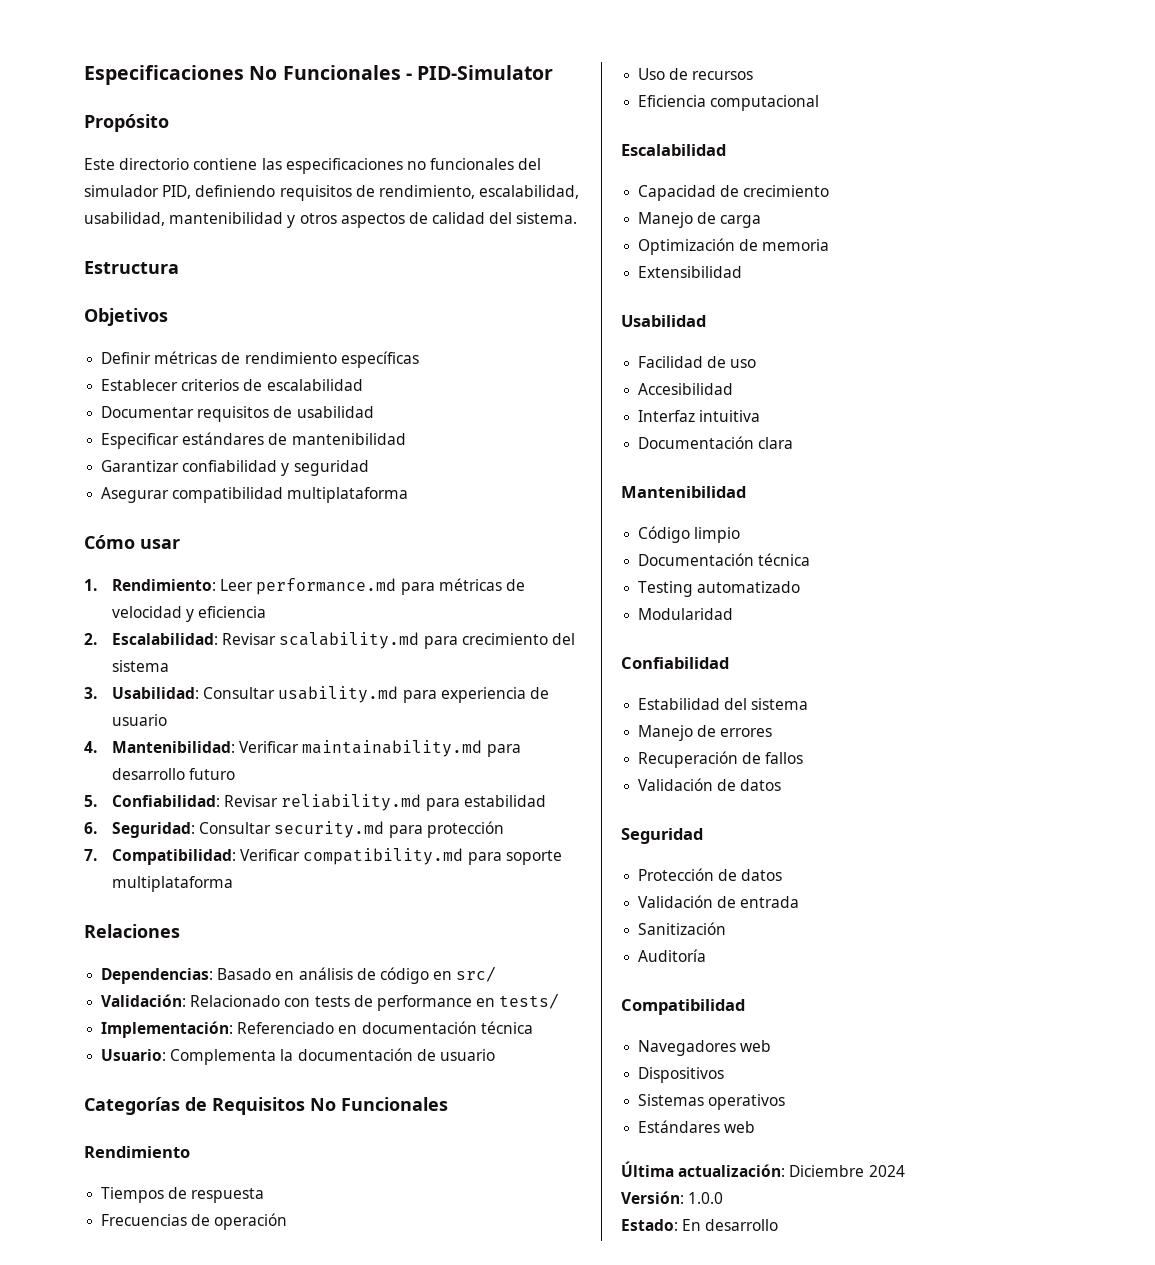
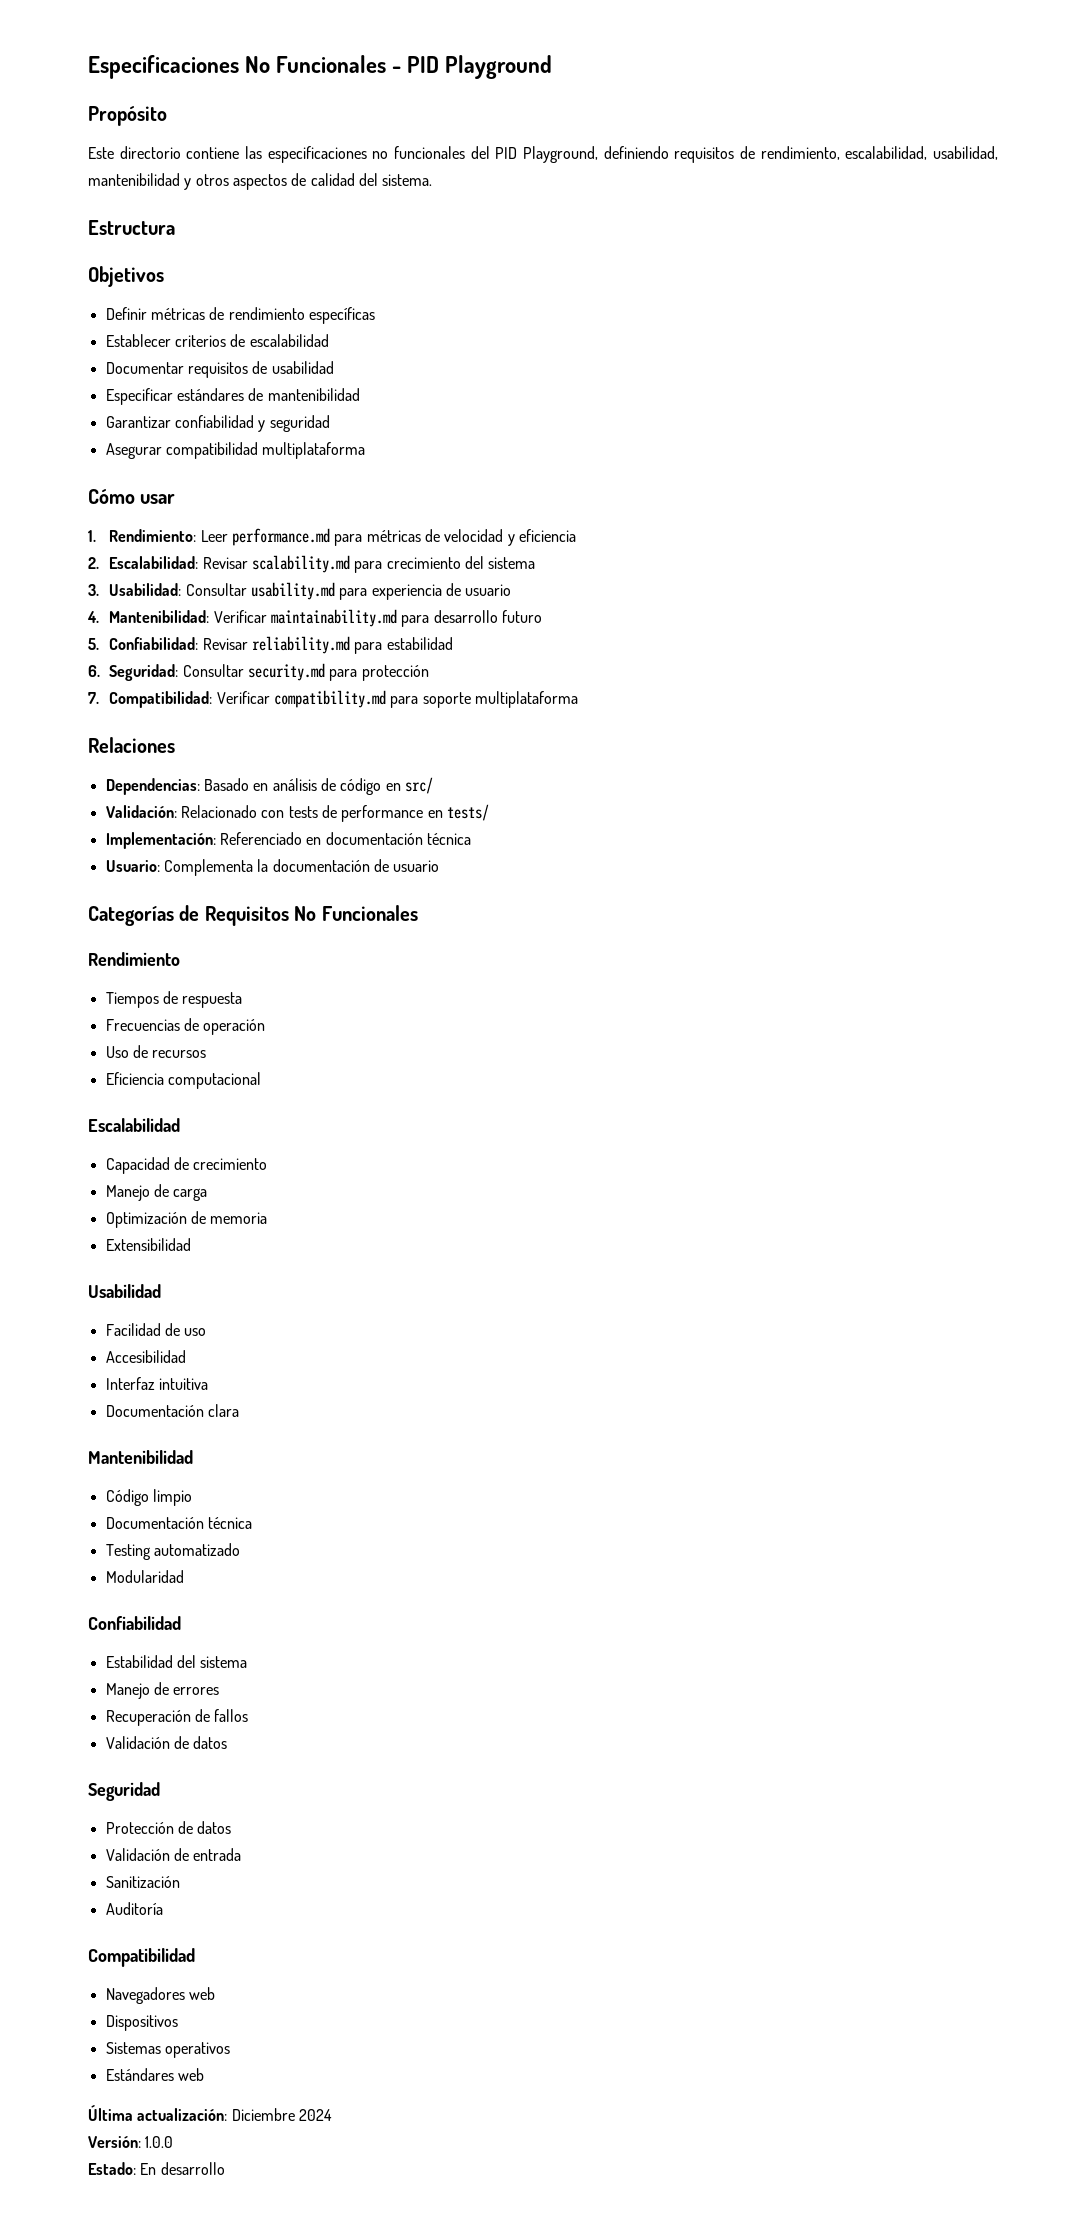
[417,65,554,80] PID-Simulator -> [407,55,553,79] PID Playground
[84,185,192,199] simulador PID, -> [495,146,598,163] PID Playground,

